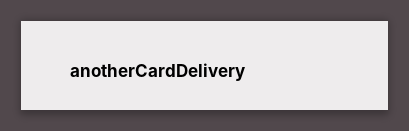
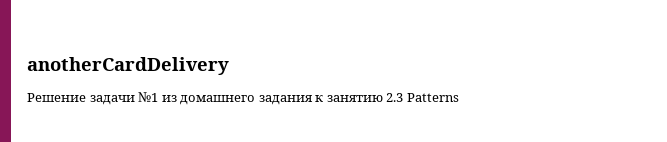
(245, 72) none -> [27,92,459,105] // Решение задачи №1 из домашнего задания к занятию 2.3 Patterns

